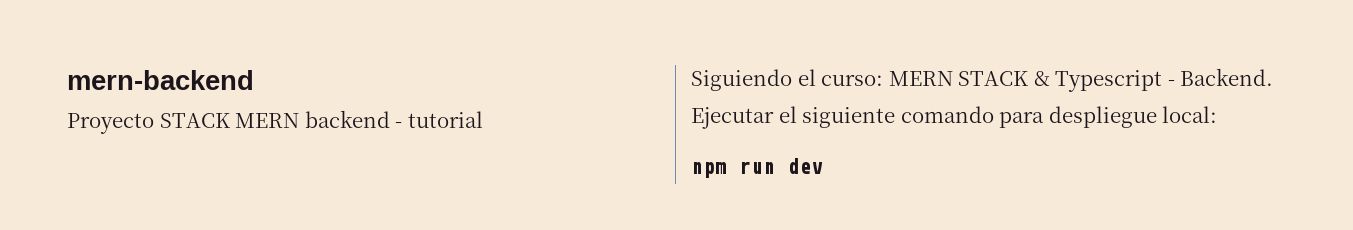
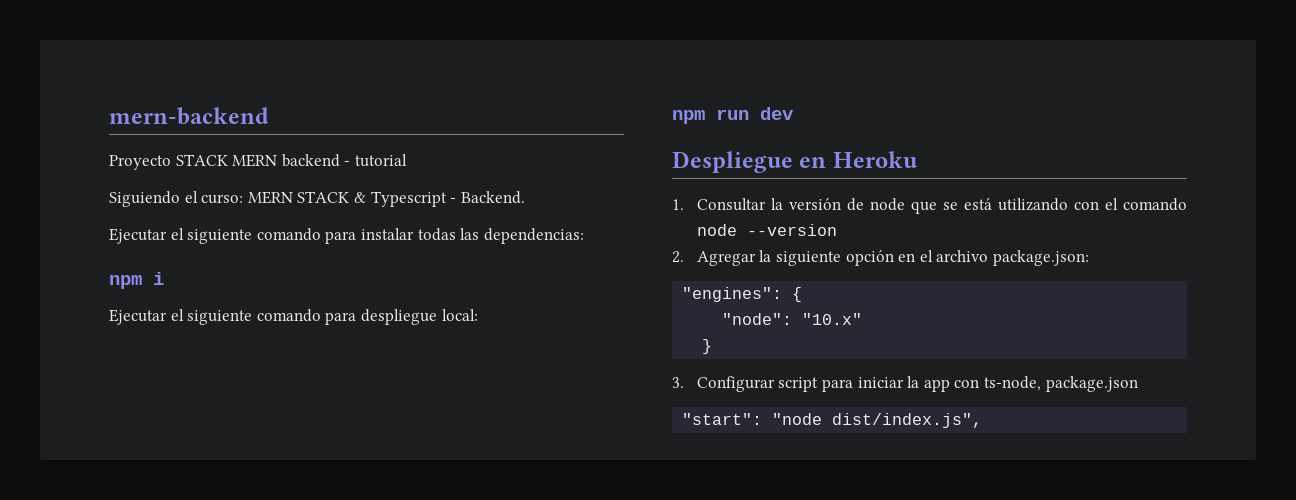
(1274, 77) none -> [109,228,584,244] [109,272,164,289] // Ejecutar el siguiente comando para instalar todas las dependencias: // npm i
(823, 166) none -> [672,151,917,173] [672,198,1187,214] [696,224,837,236] [672,250,1089,266] [682,287,803,302] [722,313,863,325] [702,339,713,354] [672,376,1138,392] [682,413,983,428] // Despliegue en Heroku // 1. Consultar la versión de node que se está utilizando con el comando node --version // 2. Agregar la siguiente opción en el archivo package.json: // "engines": { // "node": "10.x" // } // 3. Configurar script para iniciar la app con ts-node, package.json // "start": "node dist/index.js",

